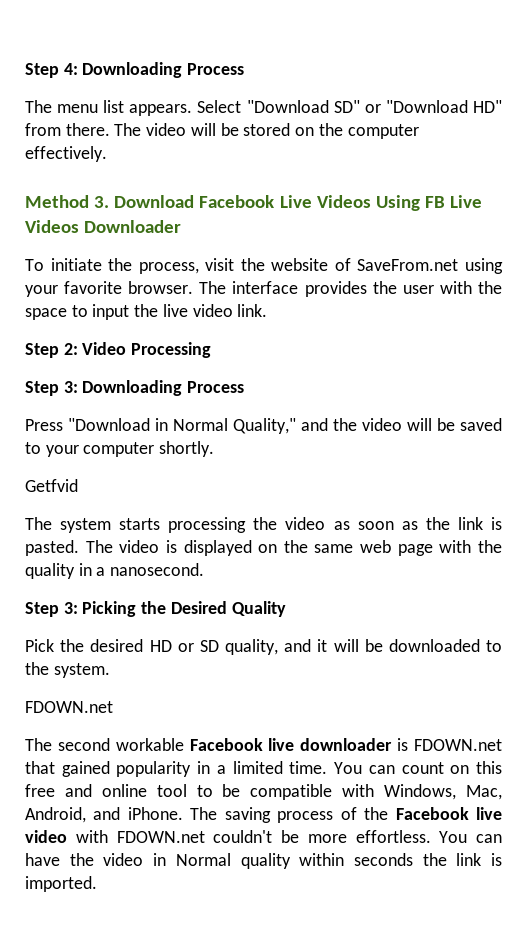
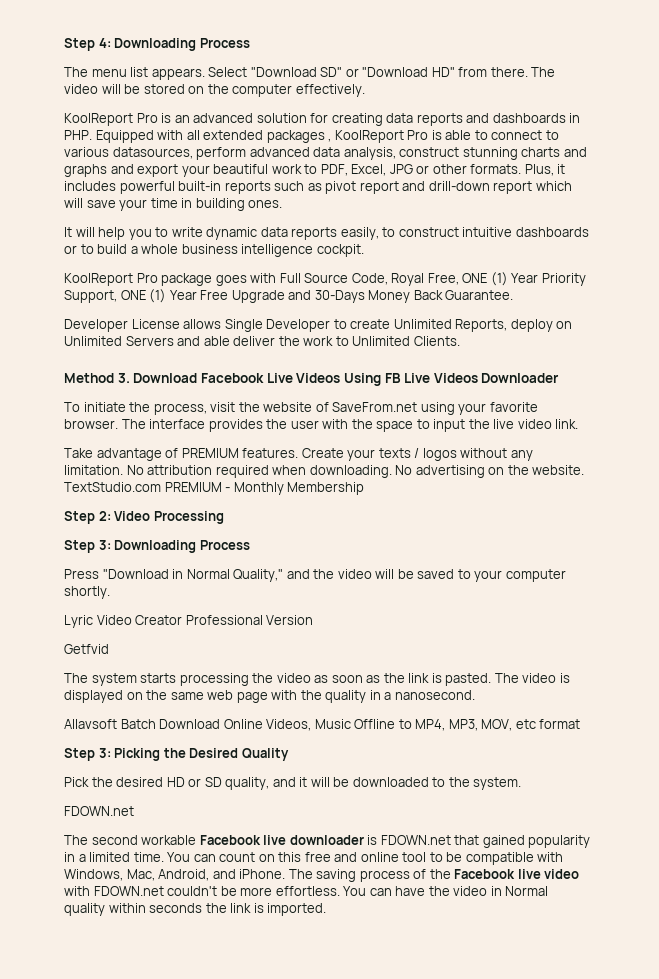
(107, 154) none -> [64,113,581,126] [64,130,559,143] [64,147,587,160] [64,164,566,177] [64,181,572,194] [64,198,283,211] [64,227,589,240] [64,244,364,257] [64,272,586,286] [64,289,514,303] [64,319,573,332] [64,336,460,346] // KoolReport Pro is an advanced solution for creating data reports and dashboards in PHP. Equipped with all extended packages , KoolReport Pro is able to connect to various datasources, perform advanced data analysis, construct stunning charts and graphs and export your beautiful work to PDF, Excel, JPG or other formats. Plus, it includes powerful built-in reports such as pivot report and drill-down report which will save your time in building ones. // It will help you to write dynamic data reports easily, to construct intuitive dashboards or to build a whole business intelligence cockpit. // KoolReport Pro package goes with Full Source Code, Royal Free, ONE (1) Year Priority Support, ONE (1) Year Free Upgrade and 30-Days Money Back Guarantee. // Developer License allows Single Developer to create Unlimited Reports, deploy on Unlimited Servers and able deliver the work to Unlimited Clients.
(268, 310) none -> [64,448,533,461] [64,465,585,478] [64,482,365,495] // Take advantage of PREMIUM features. Create your texts / logos without any limitation. No attribution required when downloading. No advertising on the website. TextStudio.com PREMIUM - Monthly Membership
(215, 449) none -> [64,615,314,628] // Lyric Video Creator Professional Version
(205, 569) none -> [64,719,581,731] // Allavsoft Batch Download Online Videos, Music Offline to MP4, MP3, MOV, etc format

